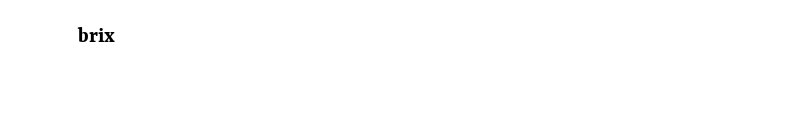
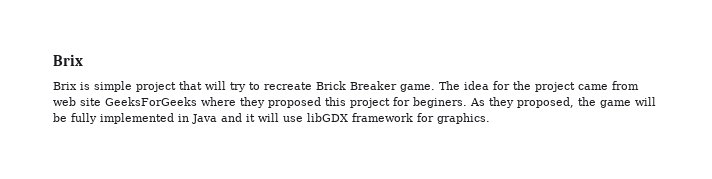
[77,27,115,42] brix -> [53,54,83,66] [53,81,639,92] [53,97,656,108] [53,113,490,124] Brix // Brix is simple project that will try to recreate Brick Breaker game. The idea for the project came from web site GeeksForGeeks where they proposed this project for beginers. As they proposed, the game will be fully implemented in Java and it will use libGDX framework for graphics.

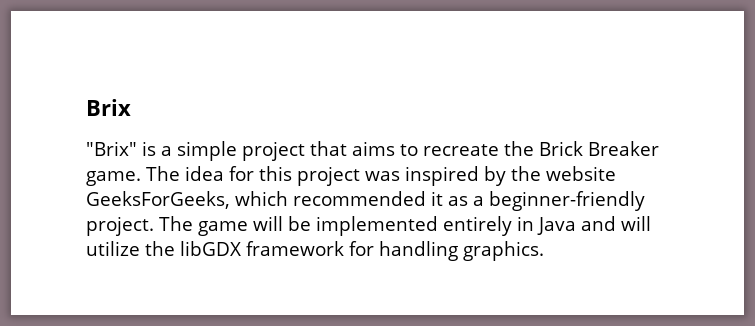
[53,82,90,90] Brix is -> [86,141,172,156] "Brix" is a
[205,81,246,92] will try -> [352,141,395,156] aims
(312, 86) none -> [504,141,534,156] the
[513,81,639,92] [53,97,596,108] the project came from web site GeeksForGeeks where they proposed this project for beginers. As they proposed, the -> [259,166,616,186] [86,191,645,211] [86,216,193,236] this project was inspired by the website GeeksForGeeks, which recommended it as a beginner-friendly project. The
[71,113,174,124] fully implemented -> [316,216,512,236] implemented entirely
[246,113,303,122] it will use -> [621,216,651,231] [86,241,175,256] will utilize the
(434, 117) none -> [379,241,458,261] handling

